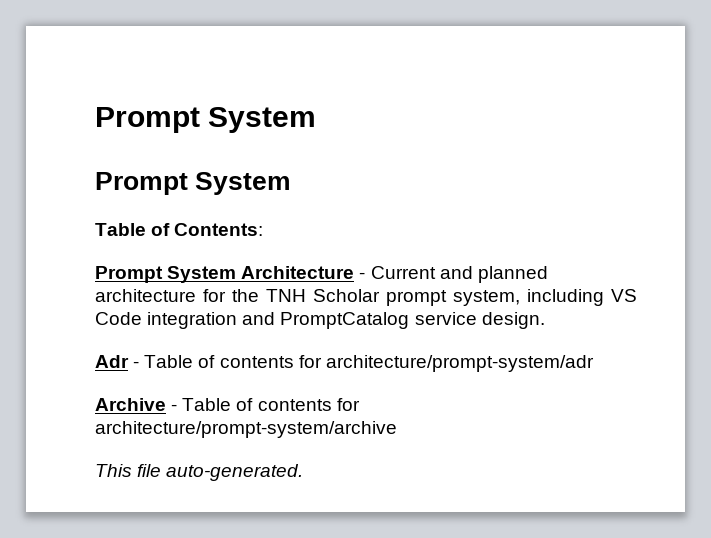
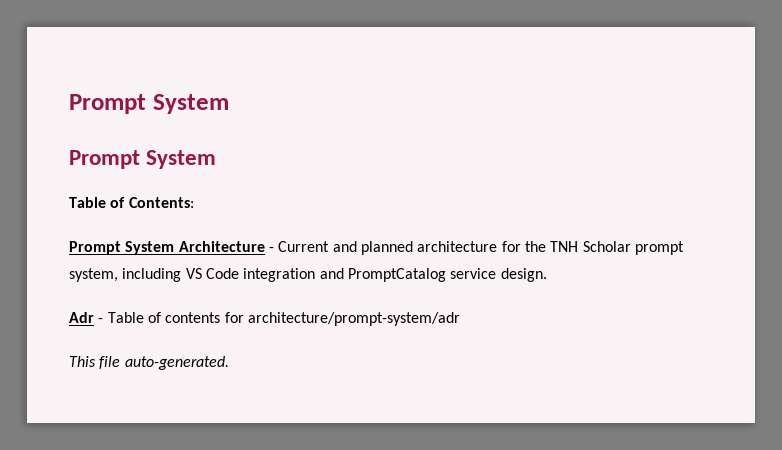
[95,398,360,411] [95,421,397,438] // Archive - Table of contents for architecture/prompt-system/archive -> (460, 319) none

